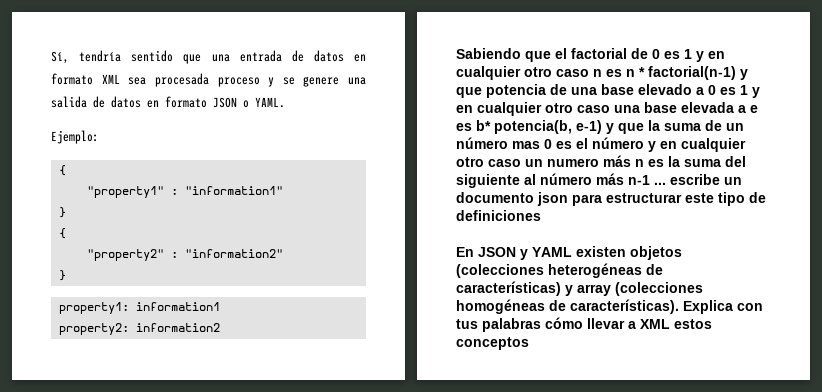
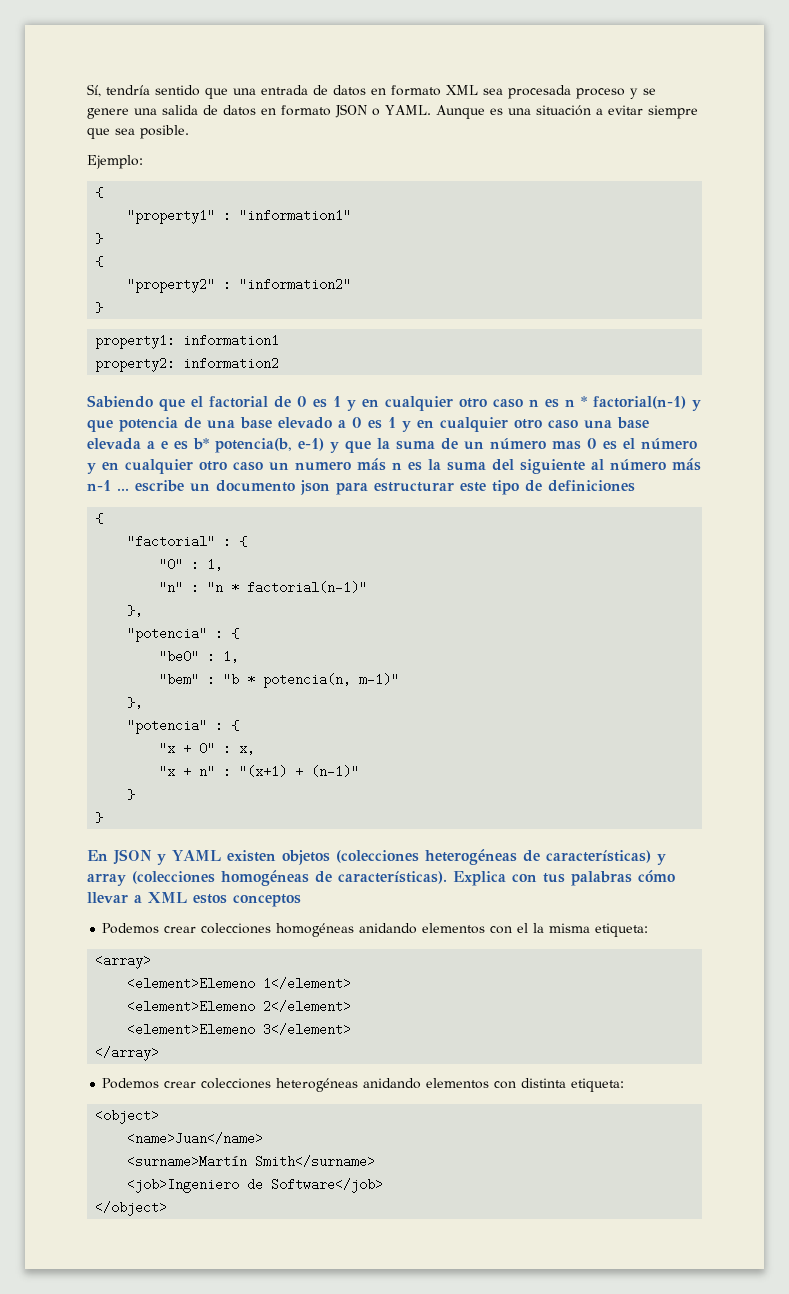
(285, 102) none -> [435,105,698,119] [87,125,189,139] Aunque es una situación a evitar siempre que sea posible.
(541, 215) none -> [95,513,104,524] [127,535,248,548] [159,558,224,571] [159,581,368,594] [127,604,144,617] [127,627,240,642] [159,650,240,663] [159,673,400,688] [127,696,144,709] [127,719,240,734] [159,742,256,755] [159,765,360,778] [127,789,136,800] [95,812,104,823] // { // "factorial" : { // "0" : 1, // "n" : "n * factorial(n-1)" // }, // "potencia" : { // "be0" : 1, // "bem" : "b * potencia(n, m-1)" // }, // "potencia" : { // "x + 0" : x, // "x + n" : "(x+1) + (n-1)" // } // }
(529, 343) none -> [102,923,649,937] [95,954,152,969] [127,977,352,990] [127,1000,352,1013] [127,1023,352,1036] [95,1046,160,1061] [102,1078,625,1092] [95,1109,160,1124] [127,1132,264,1145] [127,1155,376,1168] [127,1178,384,1193] [95,1201,168,1216] // Podemos crear colecciones homogéneas anidando elementos con el la misma etiqueta: // <array> // <element>Elemeno 1</element> // <element>Elemeno 2</element> // <element>Elemeno 3</element> // </array> // Podemos crear colecciones heterogéneas anidando elementos con distinta etiqueta: // <object> // <name>Juan</name> // <surname>Martín Smith</surname> // <job>Ingeniero de Software</job> // </object>

